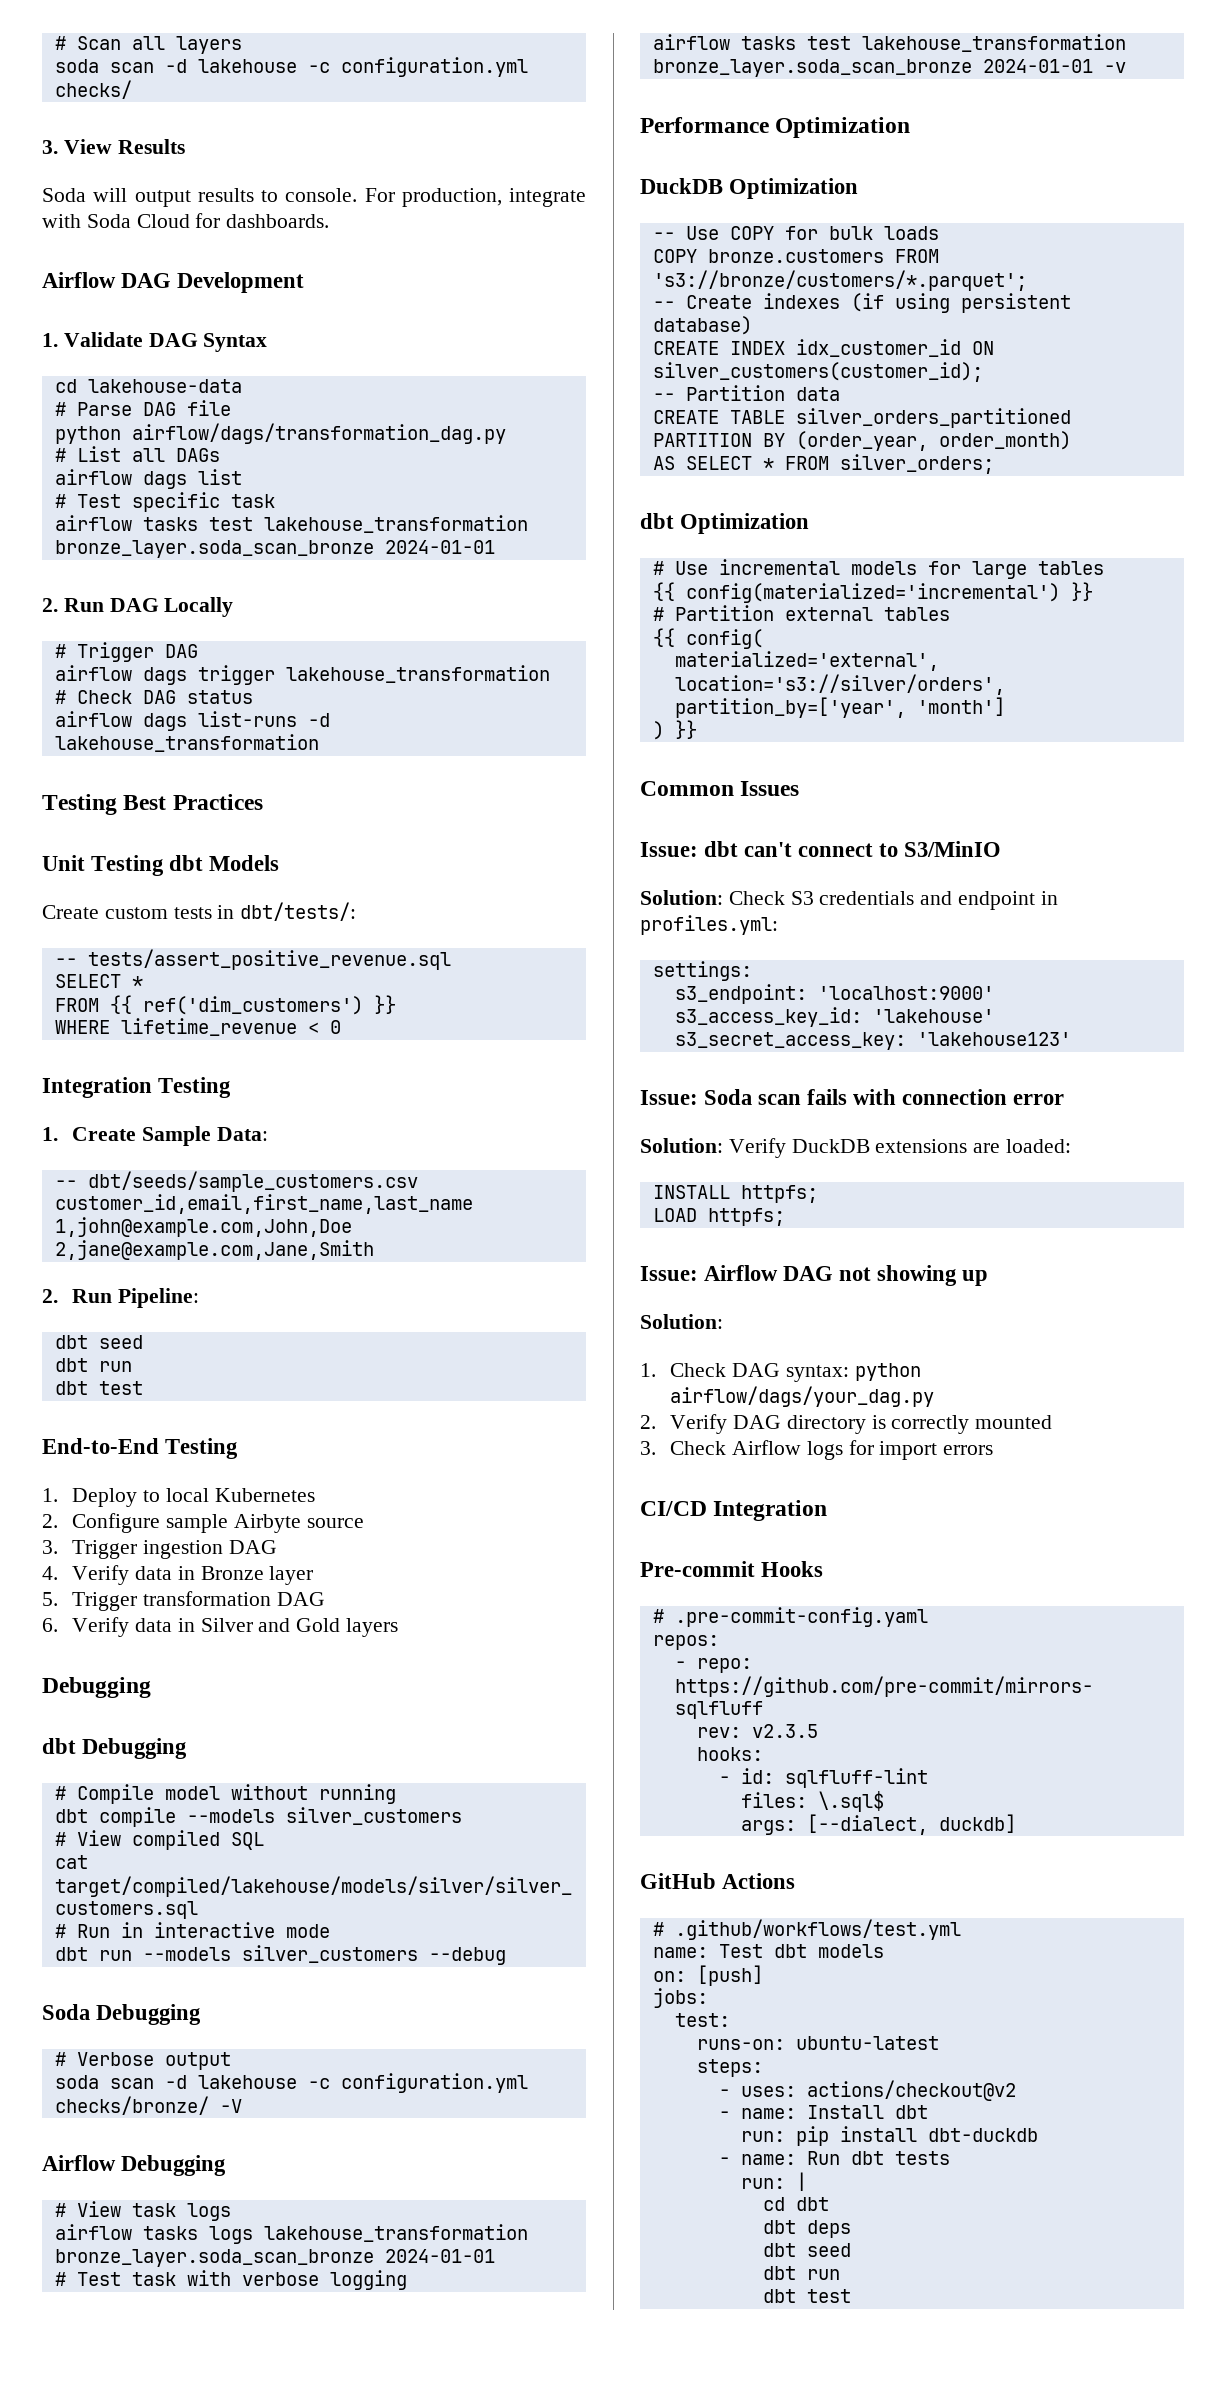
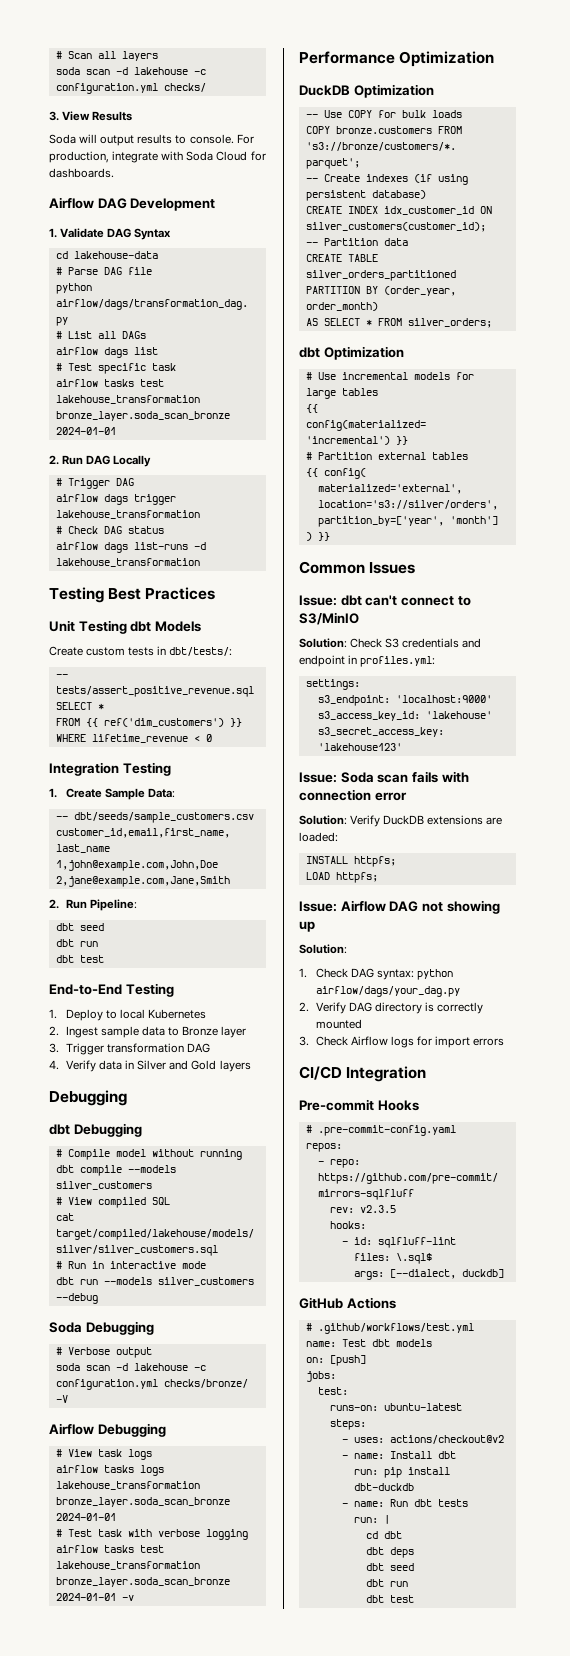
[72,1513,364,1533] [42,1540,277,1559] [42,1565,195,1585] Configure sample Airbyte source // 3. Trigger ingestion DAG // 4. Verify data in -> [65,1026,180,1038] Ingest sample data to
[42,1592,58,1606] 5. -> [49,1043,59,1053] 3.
[42,1618,58,1632] 6. -> [49,1060,59,1070] 4.

